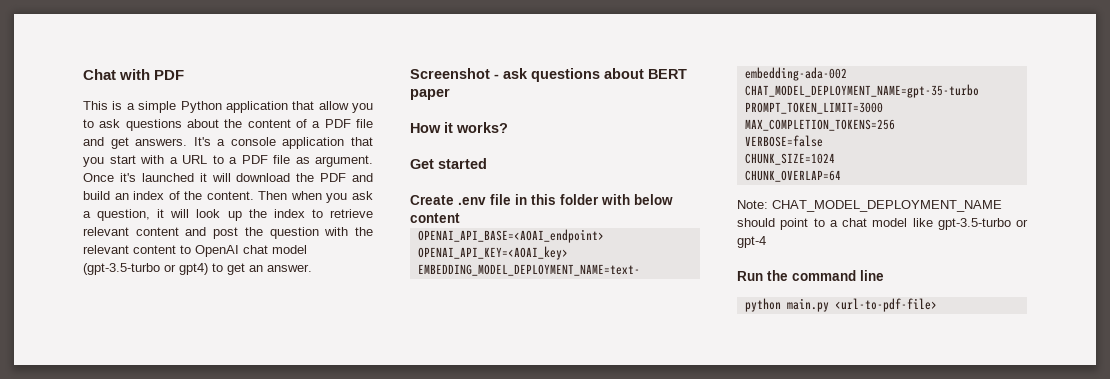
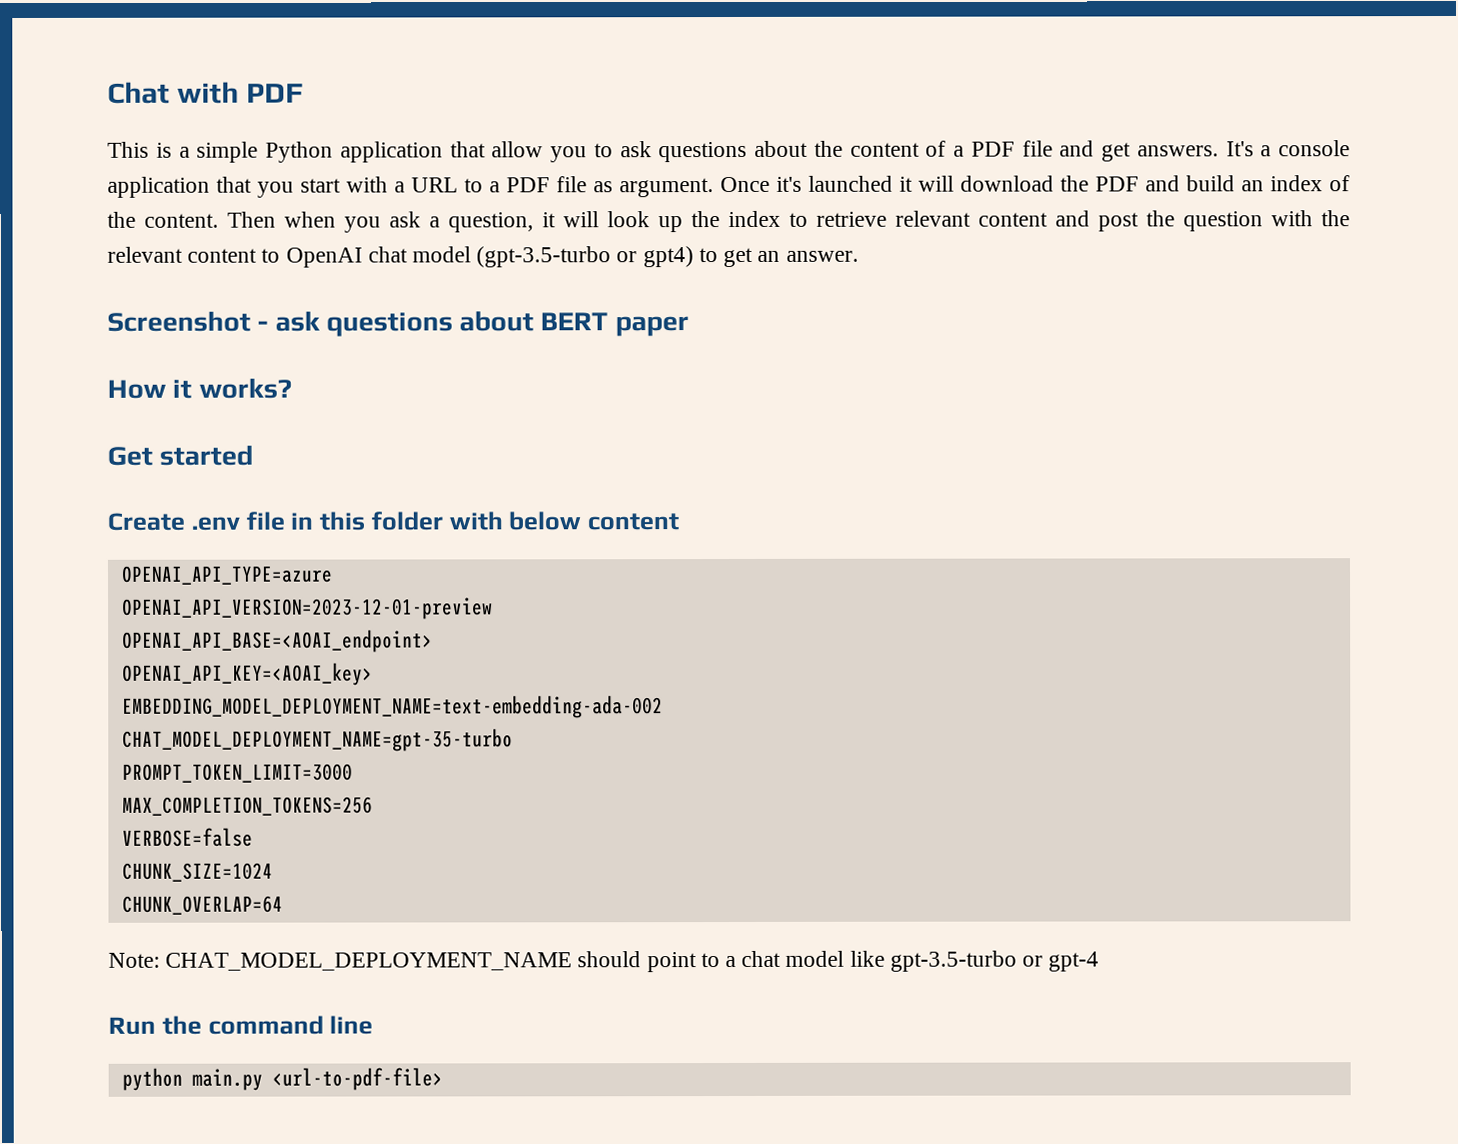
(460, 218) none -> [120,565,333,585] [121,597,493,620] // OPENAI_API_TYPE=azure // OPENAI_API_VERSION=2023-12-01-preview

